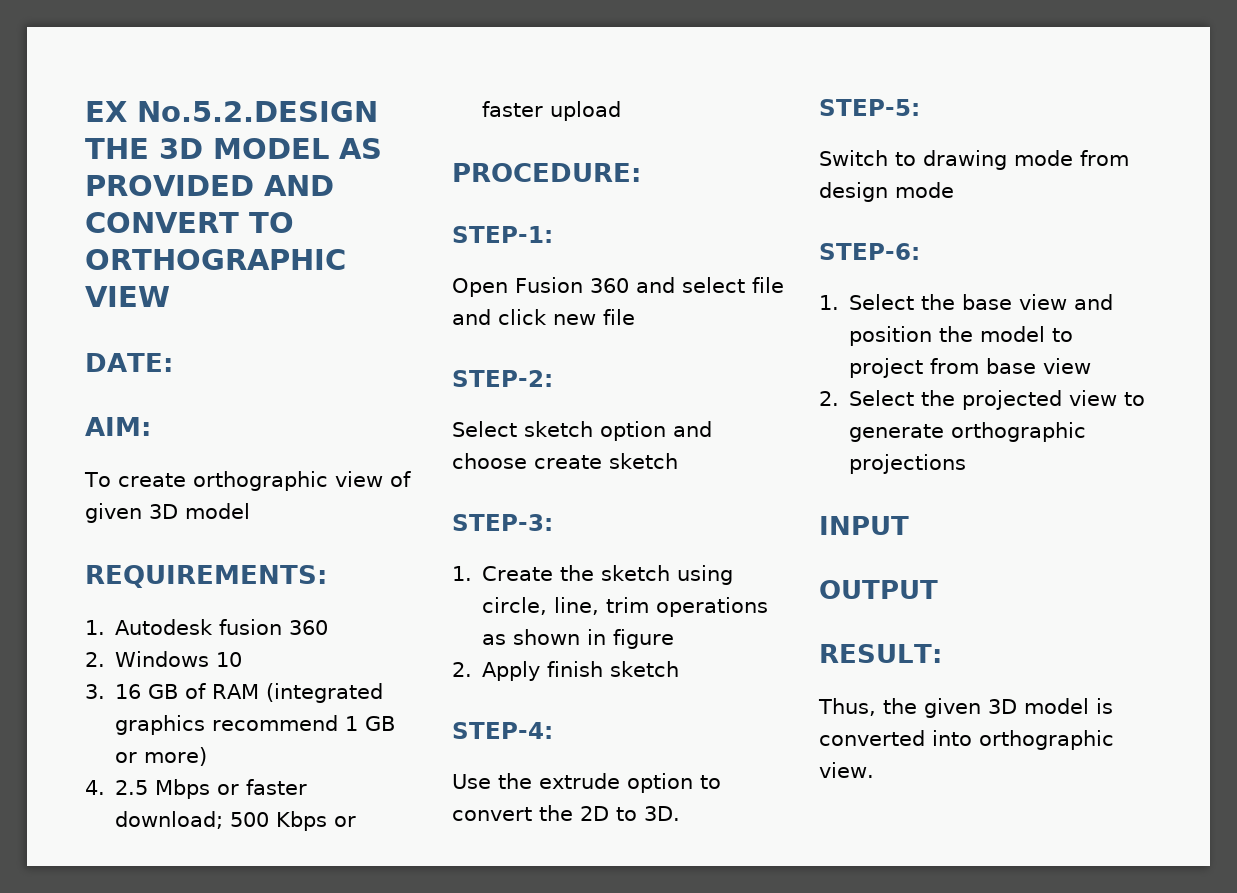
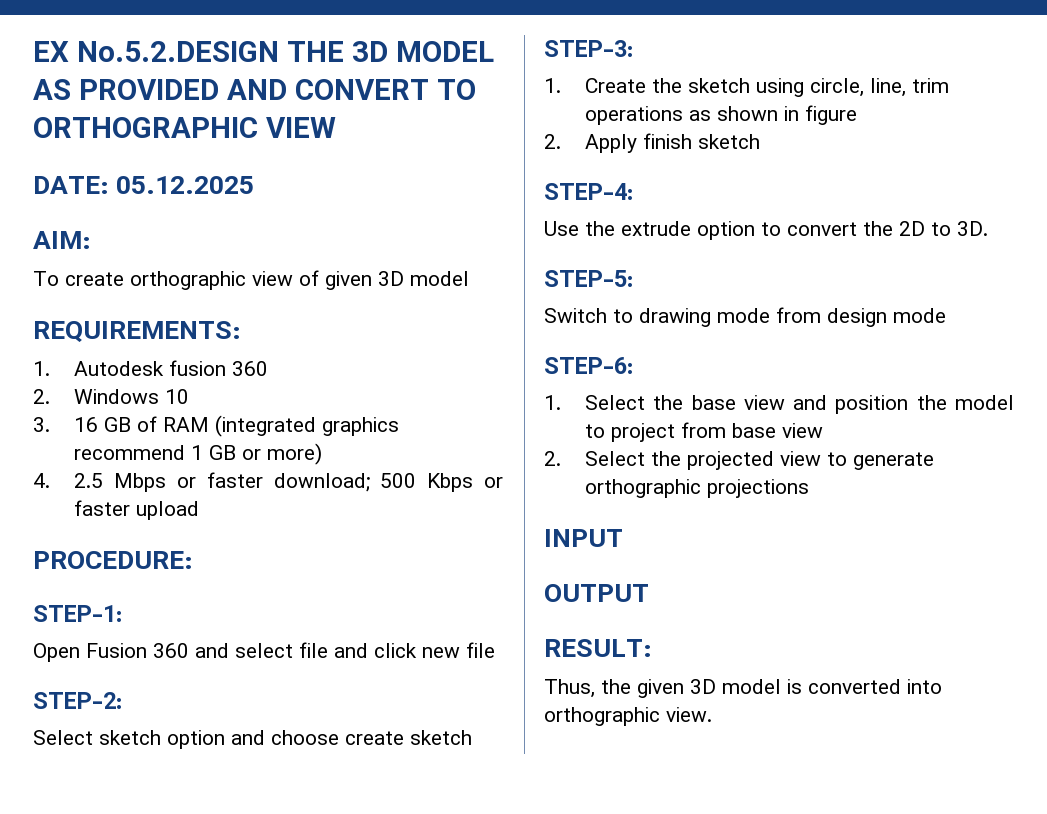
(173, 362) none -> [116,176,255,194] 05.12.2025

